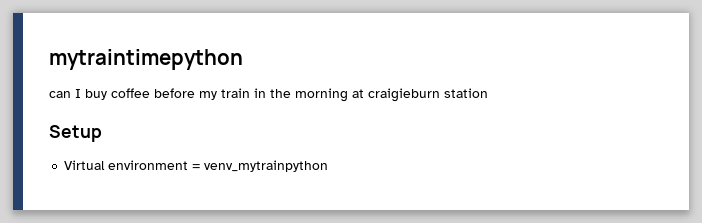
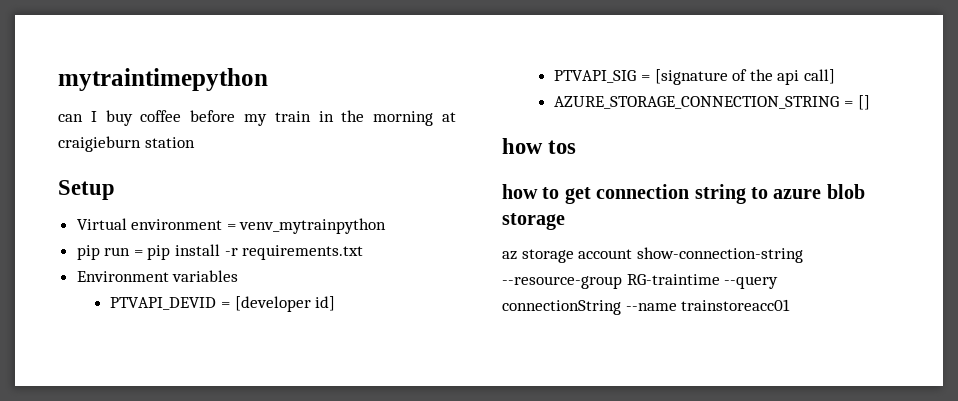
(329, 166) none -> [76,244,364,260] [76,270,239,282] [110,296,336,312] [554,69,835,85] [554,95,870,110] [502,138,577,154] [502,184,865,204] [502,213,565,230] [502,247,803,263] [502,274,779,289] [502,299,791,315] // pip run = pip install -r requirements.txt // Environment variables // PTVAPI_DEVID = [developer id] // PTVAPI_SIG = [signature of the api call] // AZURE_STORAGE_CONNECTION_STRING = [] // how tos // how to get connection string to azure blob storage // az storage account show-connection-string --resource-group RG-traintime --query connectionString --name trainstoreacc01

